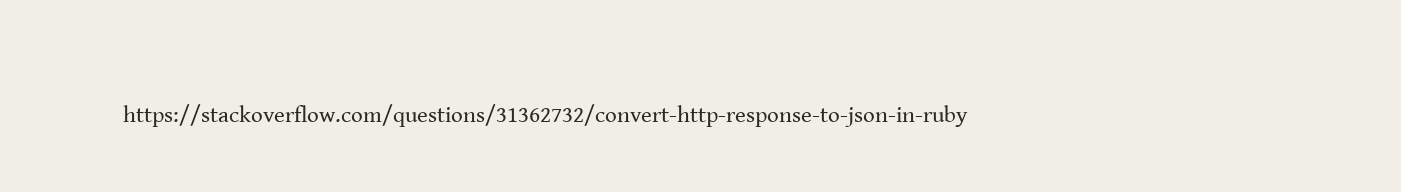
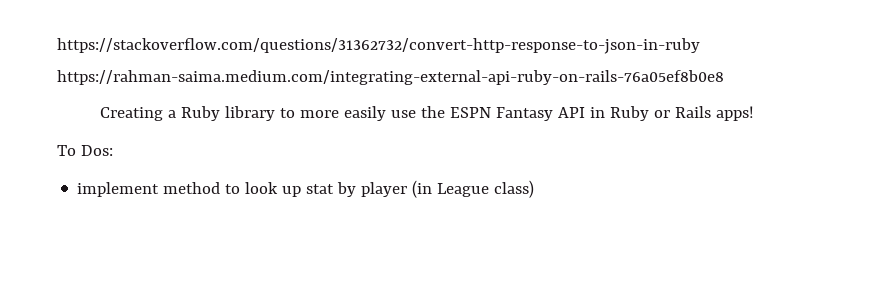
(968, 115) none -> [57,70,724,85] [100,106,755,121] [57,145,113,156] [77,180,535,198] https://rahman-saima.medium.com/integrating-external-api-ruby-on-rails-76a05ef8b0e8 // Creating a Ruby library to more easily use the ESPN Fantasy API in Ruby or Rails apps! // To Dos: // implement method to look up stat by player (in League class)

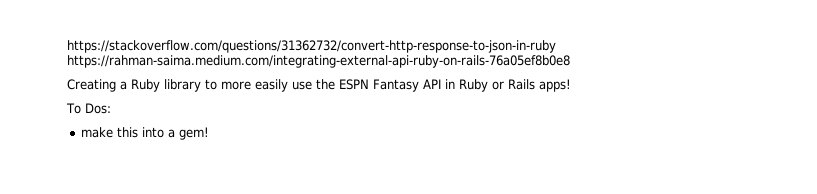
[77,180,535,198] implement method to look up stat by player (in League class) -> [80,127,209,140] make this into a gem!

